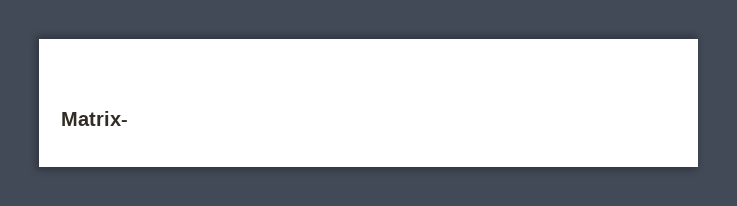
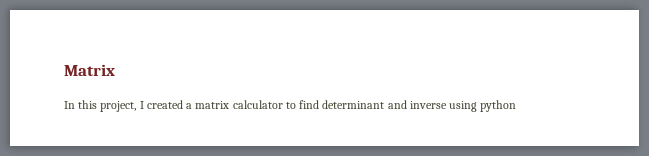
[61,111,128,126] Matrix- -> [64,64,115,76] [64,100,517,112] Matrix // In this project, I created a matrix calculator to find determinant and inverse using python

